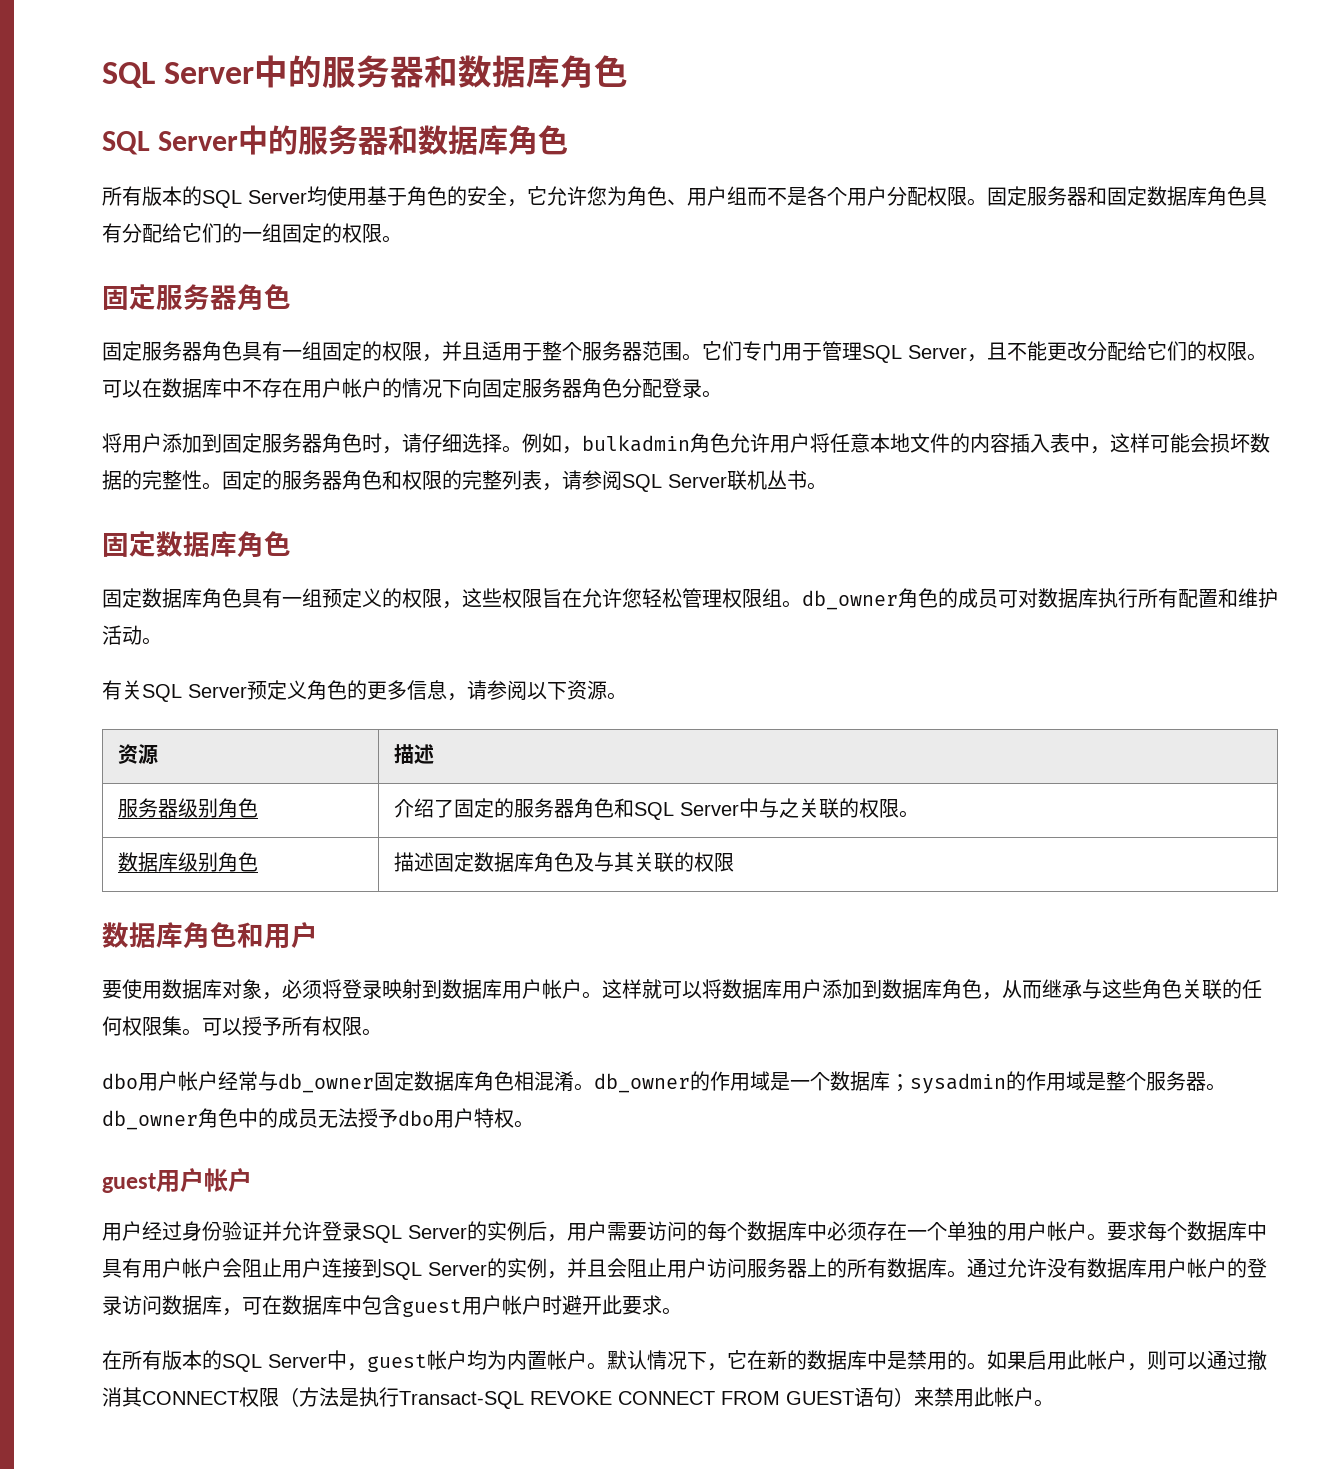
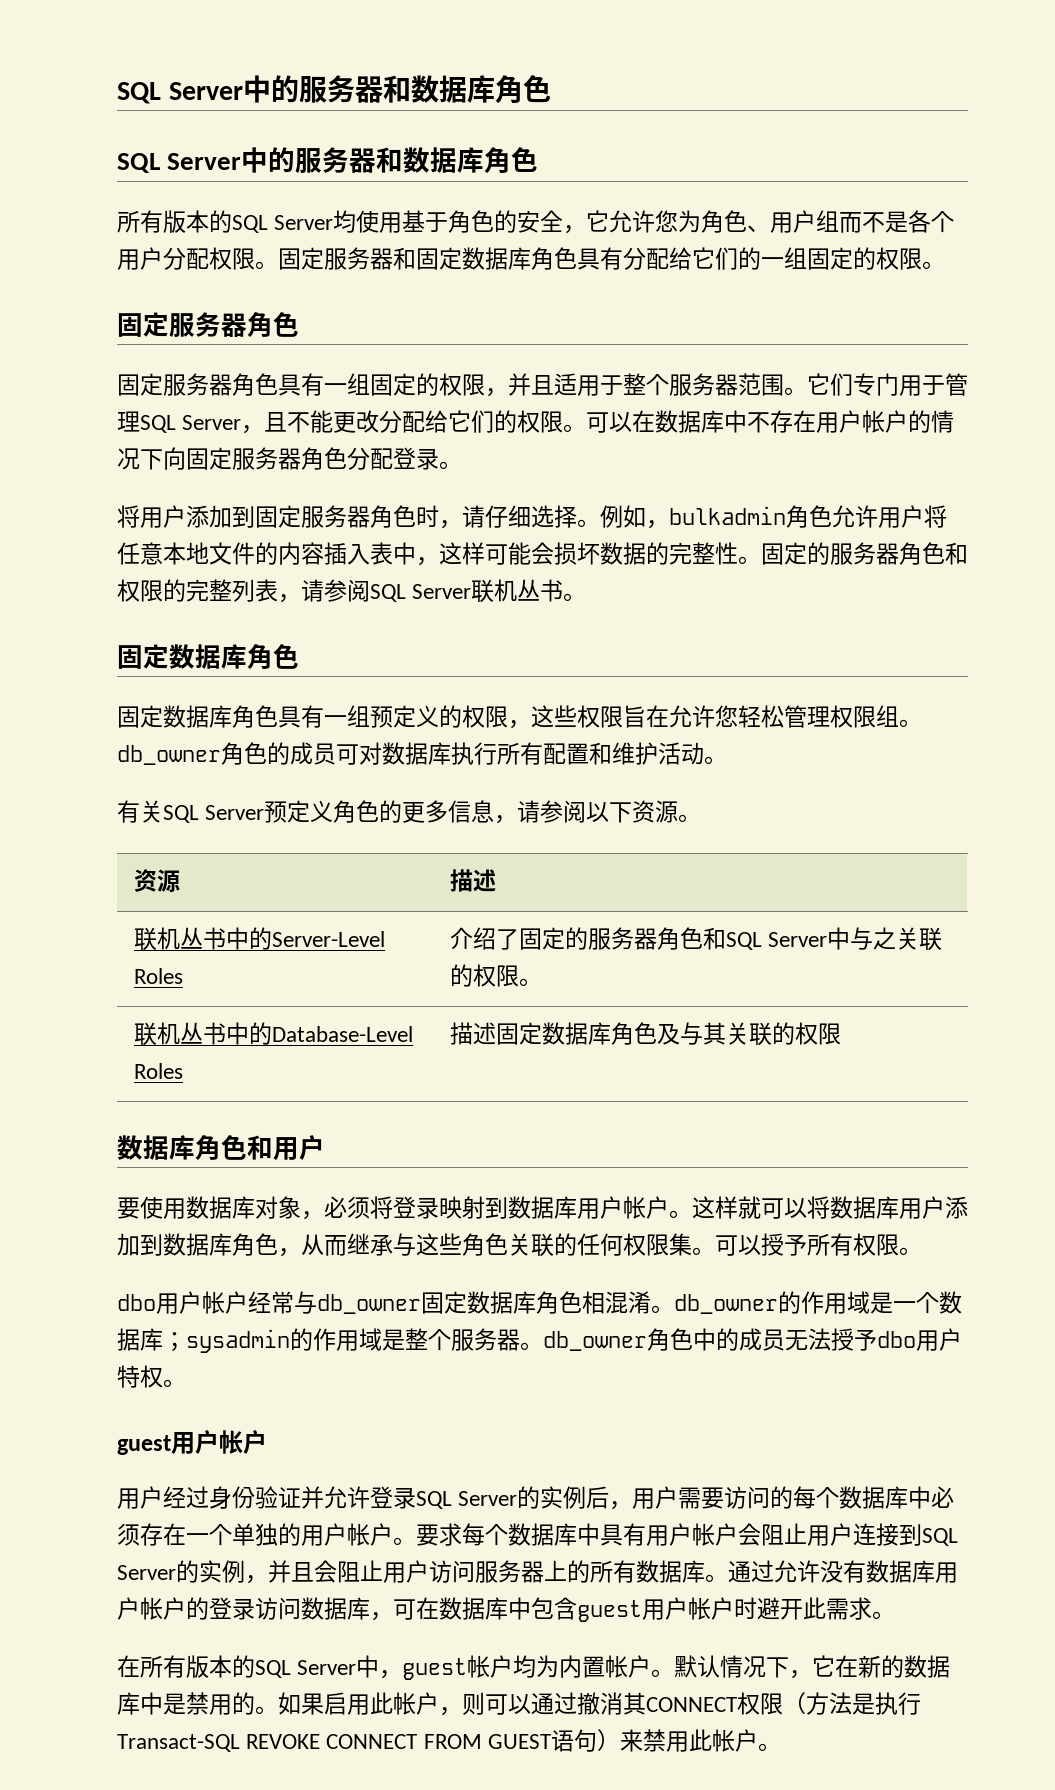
[117,798,258,818] 服务器级别角色 -> [133,927,385,951] [133,968,183,984] 联机丛书中的Server-Level Roles
[117,852,258,872] 数据库级别角色 -> [133,1022,413,1046] [133,1063,183,1079] 联机丛书中的Database-Level Roles
[622,1296,642,1315] 要 -> [826,1598,849,1620] 需

